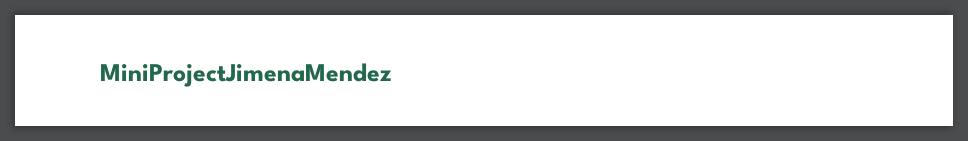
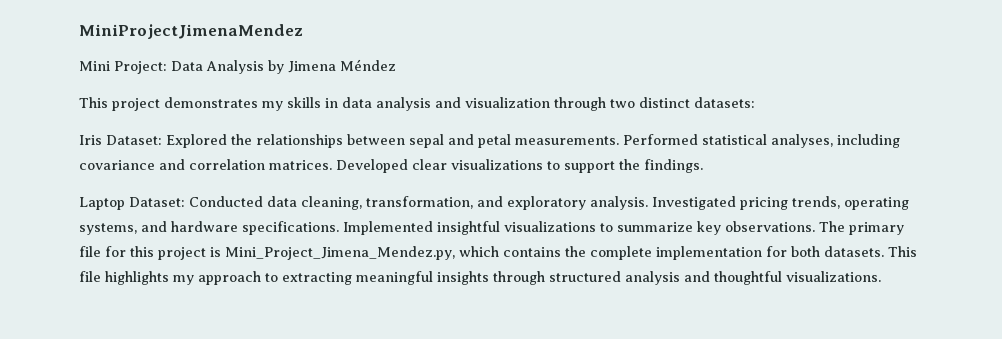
(392, 75) none -> [79,59,396,74] [79,97,755,111] [79,134,900,148] [79,159,703,173] [79,196,909,210] [79,221,904,235] [79,246,917,260] [79,271,881,285] // Mini Project: Data Analysis by Jimena Méndez // This project demonstrates my skills in data analysis and visualization through two distinct datasets: // Iris Dataset: Explored the relationships between sepal and petal measurements. Performed statistical analyses, including covariance and correlation matrices. Developed clear visualizations to support the findings. // Laptop Dataset: Conducted data cleaning, transformation, and exploratory analysis. Investigated pricing trends, operating systems, and hardware specifications. Implemented insightful visualizations to summarize key observations. The primary file for this project is Mini_Project_Jimena_Mendez.py, which contains the complete implementation for both datasets. This file highlights my approach to extracting meaningful insights through structured analysis and thoughtful visualizations.

